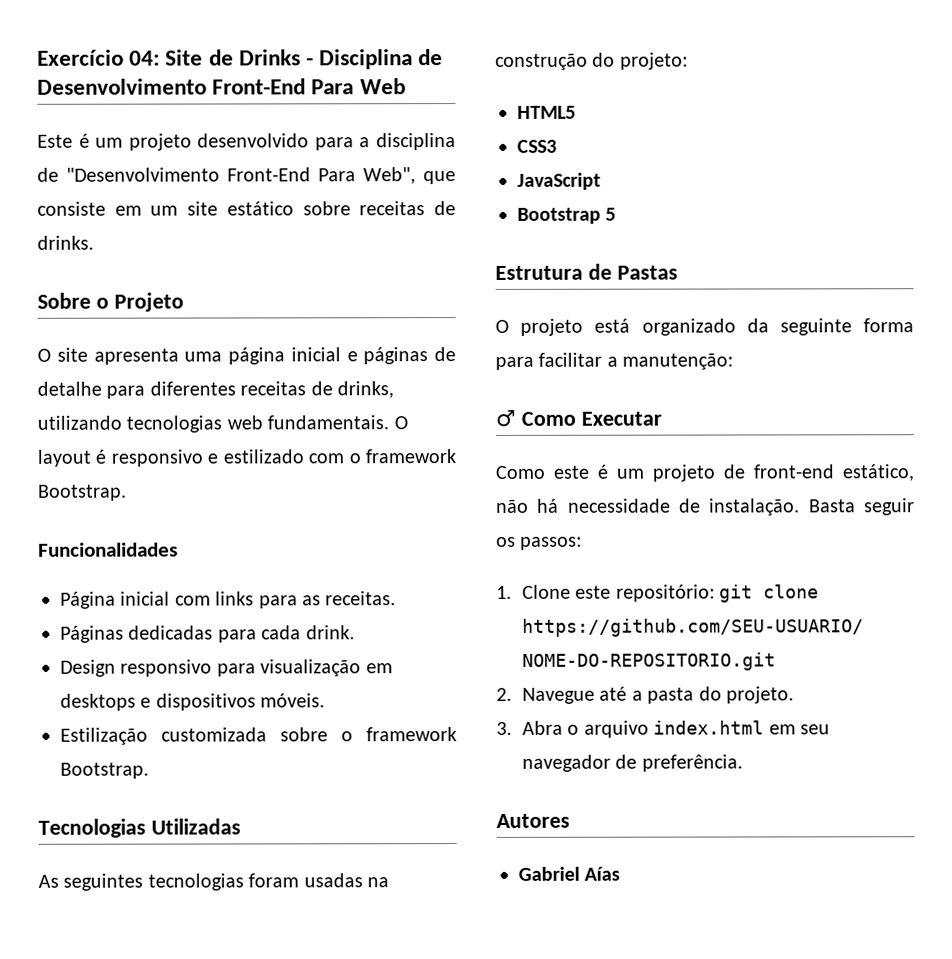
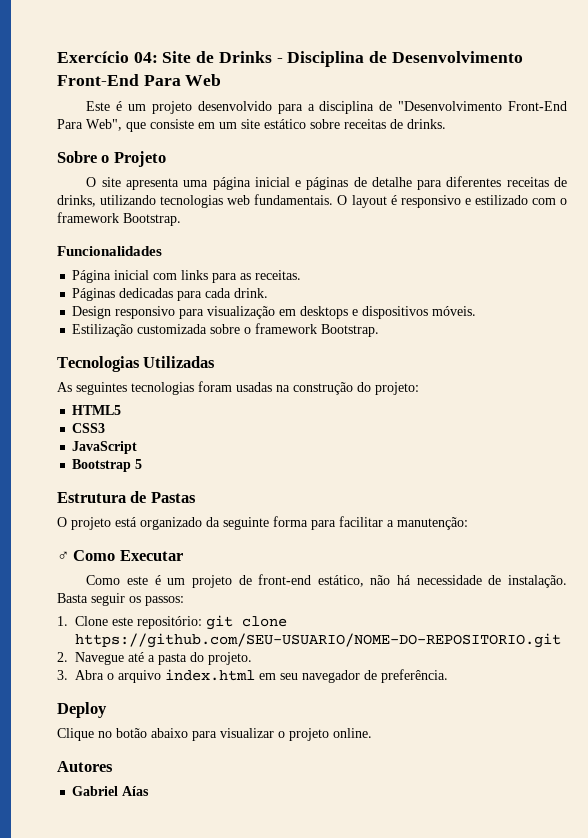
(743, 763) none -> [57,702,107,718] [57,728,372,741] // Deploy // Clique no botão abaixo para visualizar o projeto online.

